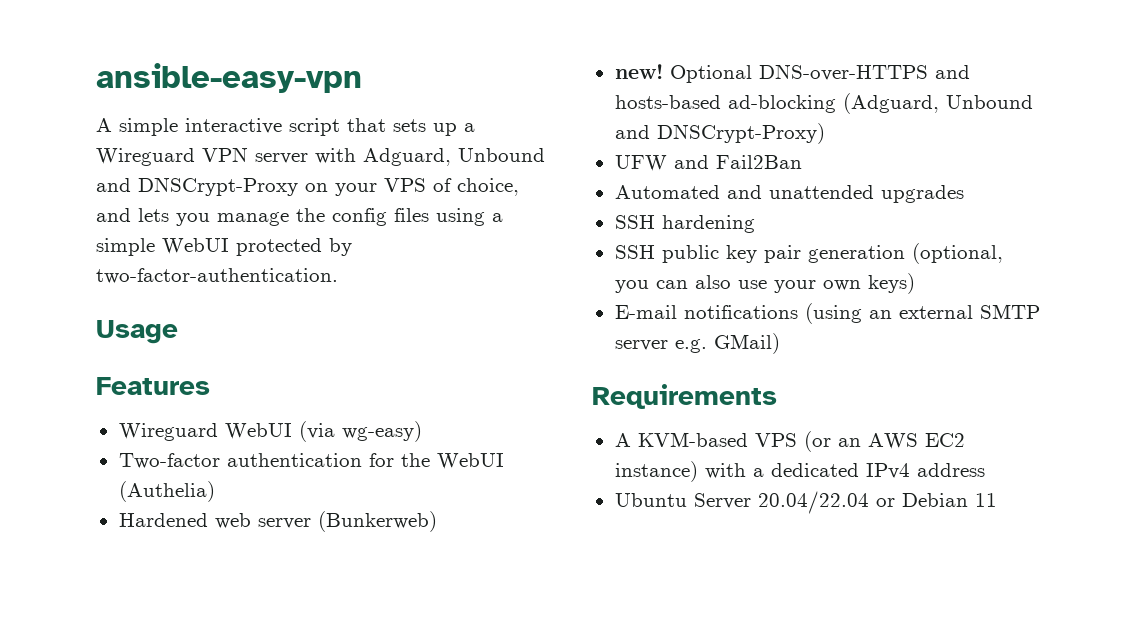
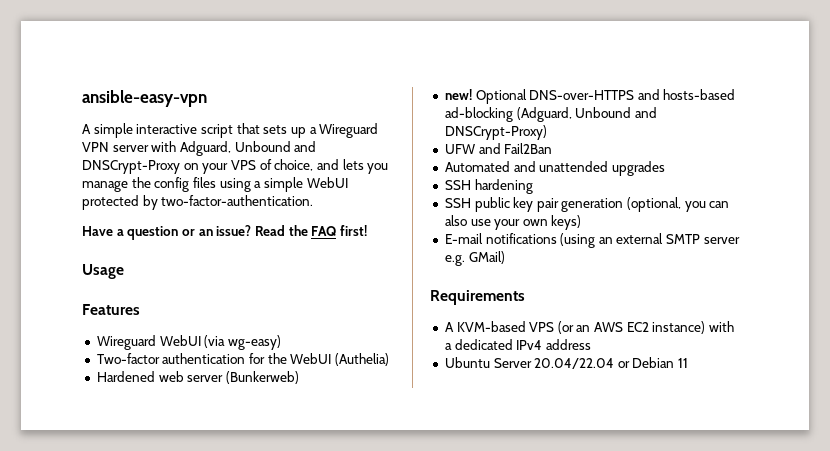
(338, 276) none -> [82,225,367,240] // Have a question or an issue? Read the FAQ first!

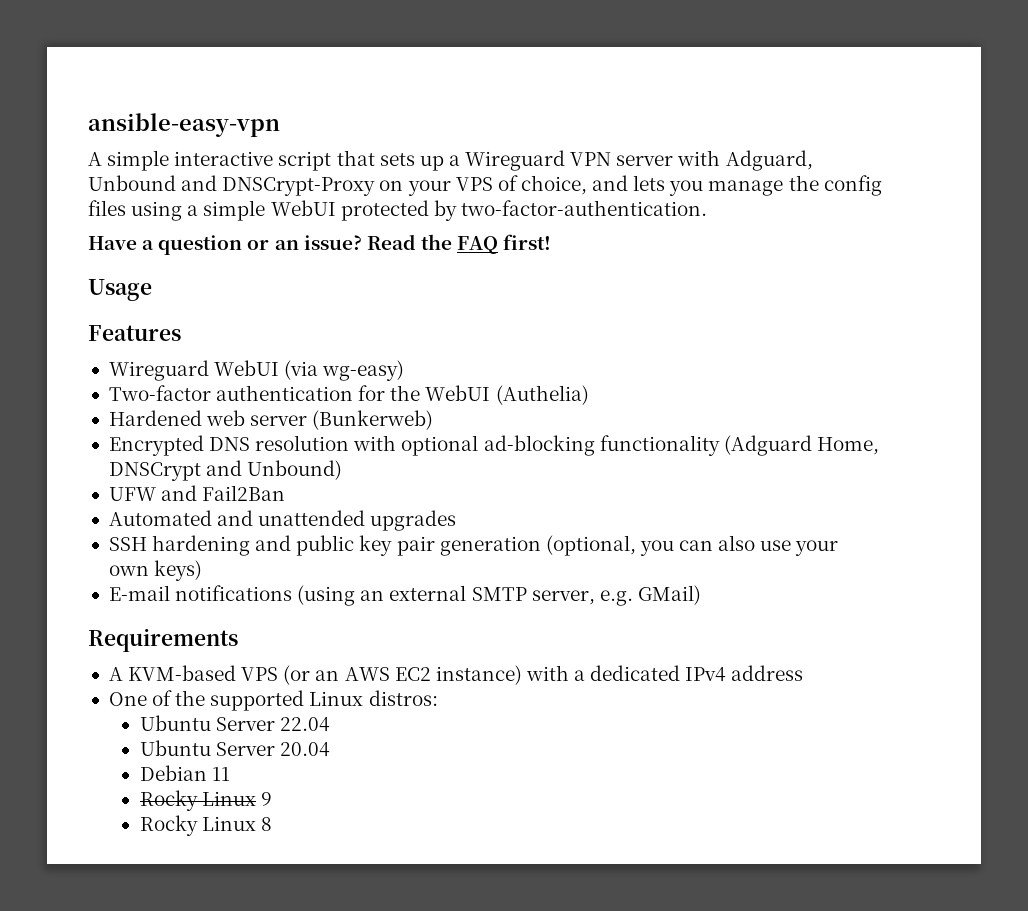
[444,89,736,104] [444,107,657,122] [444,125,547,140] new! Optional DNS-over-HTTPS and hosts-based ad-blocking (Adguard, Unbound and DNSCrypt-Proxy) -> [108,435,879,456] [108,460,343,481] Encrypted DNS resolution with optional ad-blocking functionality (Adguard Home, DNSCrypt and Unbound)
[444,198,471,208] // SSH -> [255,535,292,551] and
[703,237,740,244] server -> [531,590,595,605] server,
[444,357,689,369] Ubuntu Server 20.04/22.04 or Debian 11 -> [108,690,438,711] [139,715,330,732] [139,740,330,757] [139,765,230,781] [139,790,272,811] [139,815,272,836] One of the supported Linux distros: // Ubuntu Server 22.04 // Ubuntu Server 20.04 // Debian 11 // Rocky Linux 9 // Rocky Linux 8

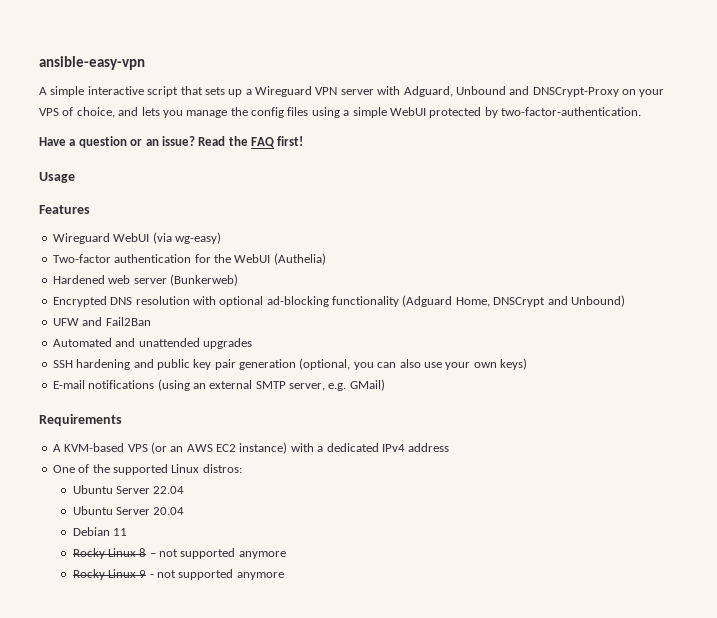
[260,792,272,806] [139,815,272,836] 9 // Rocky Linux 8 -> [139,548,286,559] [72,569,284,580] 8 – not supported anymore // Rocky Linux 9 - not supported anymore

